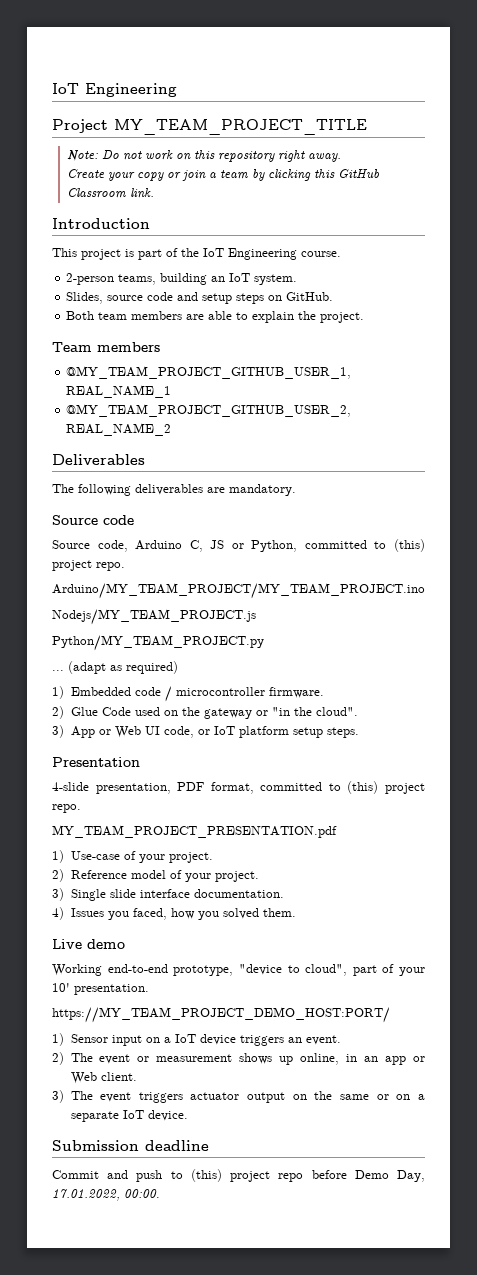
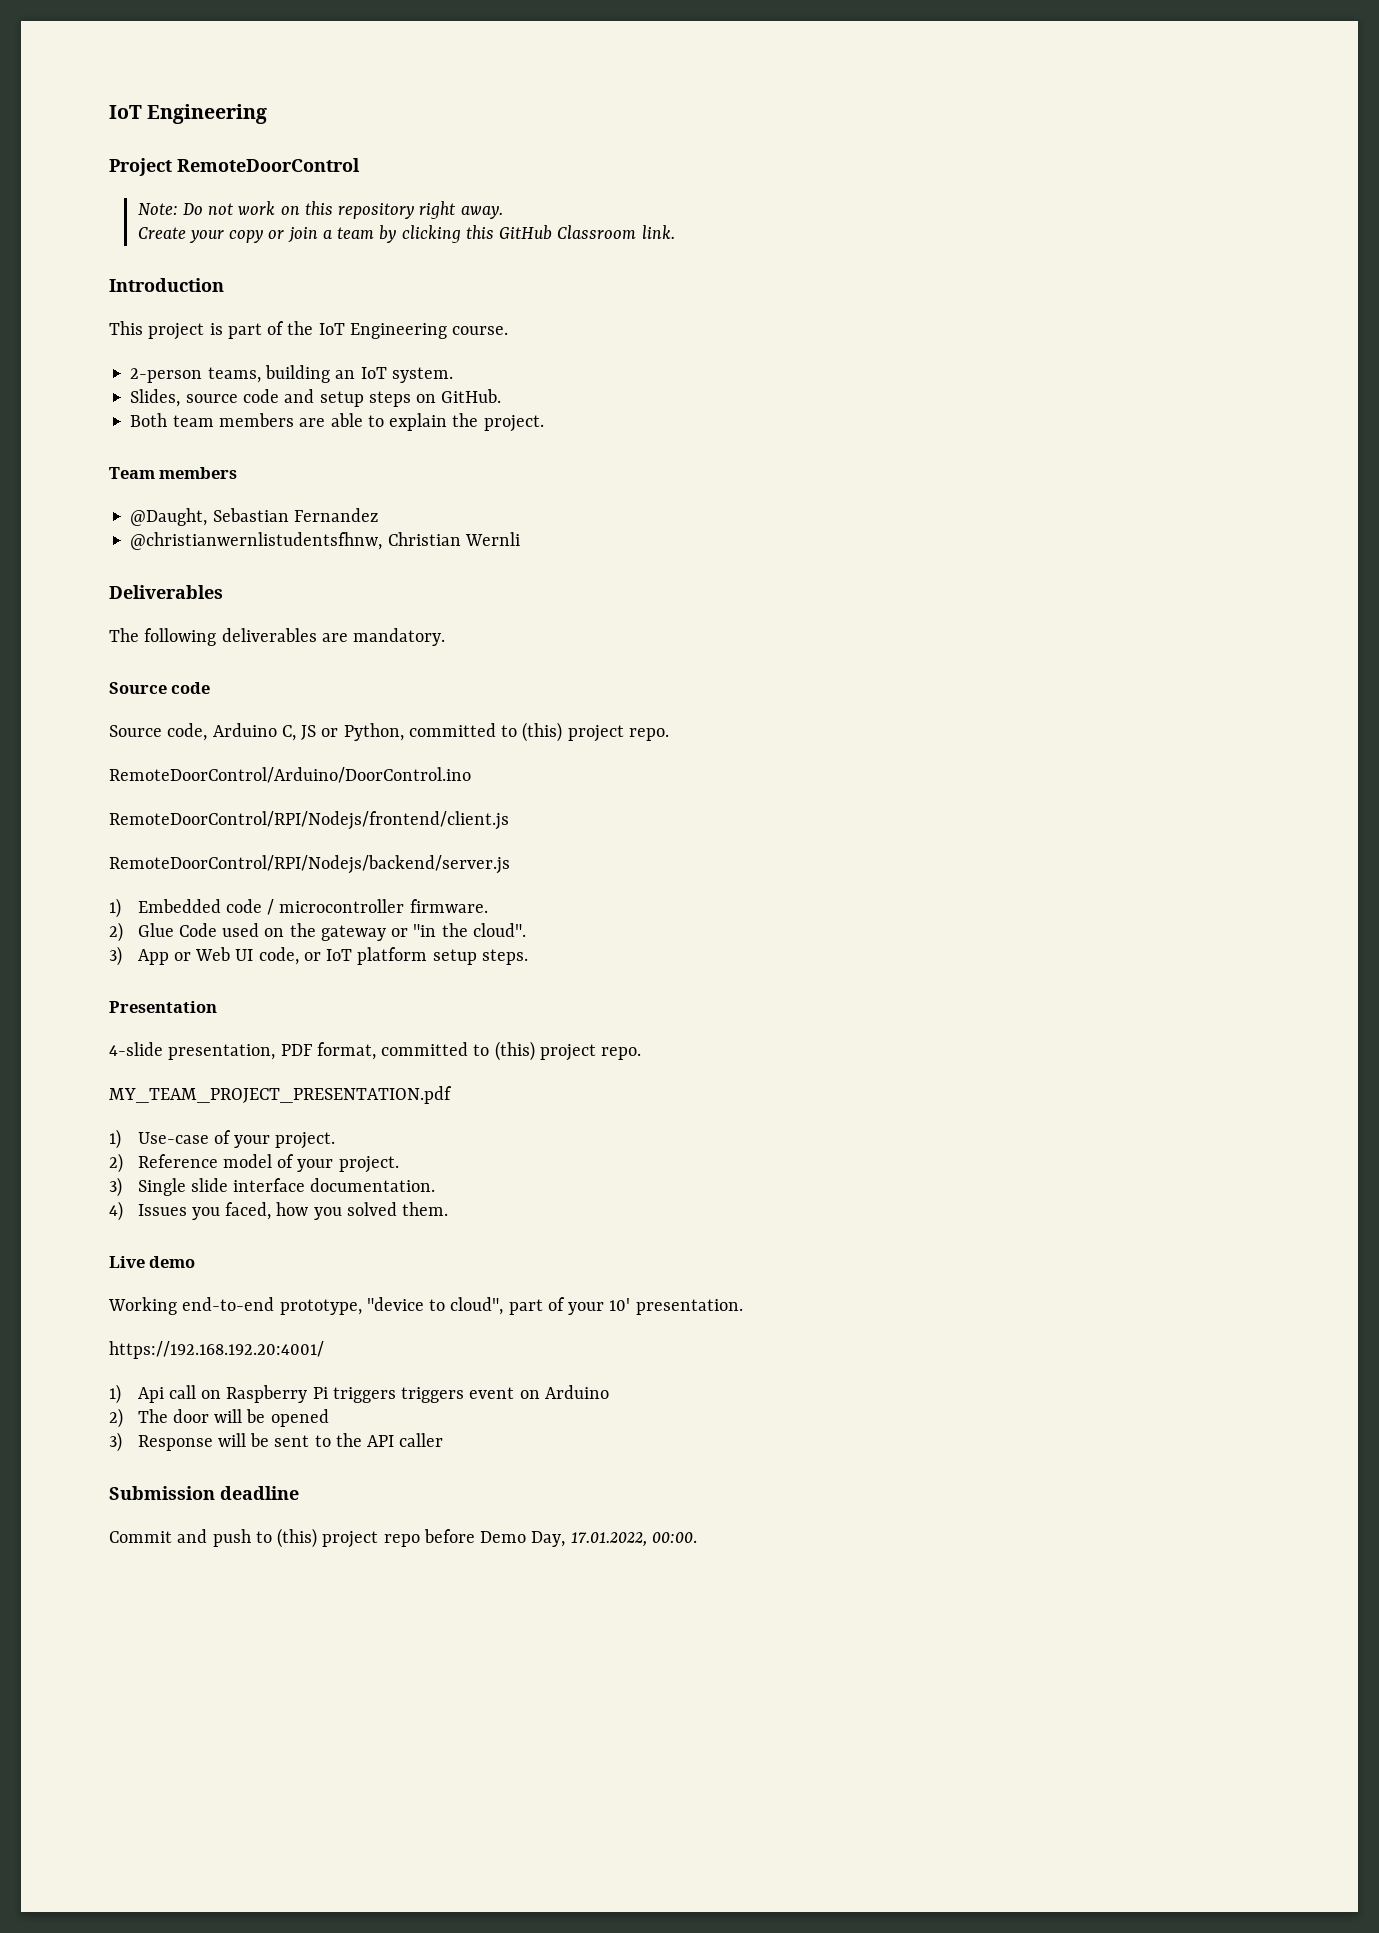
[114,119,367,135] MY_TEAM_PROJECT_TITLE -> [177,158,360,172] RemoteDoorControl
[66,366,352,379] [66,385,172,398] [66,404,352,417] [66,423,172,436] @MY_TEAM_PROJECT_GITHUB_USER_1, REAL_NAME_1 // @MY_TEAM_PROJECT_GITHUB_USER_2, REAL_NAME_2 -> [130,508,378,526] [130,532,520,550] @Daught, Sebastian Fernandez // @christianwernlistudentsfhnw, Christian Wernli
[52,583,425,599] [52,609,256,625] [52,635,264,651] [52,661,178,674] Arduino/MY_TEAM_PROJECT/MY_TEAM_PROJECT.ino // Nodejs/MY_TEAM_PROJECT.js // Python/MY_TEAM_PROJECT.py // ... (adapt as required) -> [109,767,471,783] [109,811,509,830] [109,855,510,874] RemoteDoorControl/Arduino/DoorControl.ino // RemoteDoorControl/RPI/Nodejs/frontend/client.js // RemoteDoorControl/RPI/Nodejs/backend/server.js
[52,1007,390,1023] [52,1033,341,1046] [52,1052,425,1065] [70,1072,137,1084] [52,1090,425,1103] [70,1110,188,1122] https://MY_TEAM_PROJECT_DEMO_HOST:PORT/ // 1) Sensor input on a IoT device triggers an event. // 2) The event or measurement shows up online, in an app or Web client. // 3) The event triggers actuator output on the same or on a separate IoT device. -> [109,1341,324,1359] [109,1384,609,1404] [109,1408,329,1428] [109,1432,444,1452] https://192.168.192.20:4001/ // 1) Api call on Raspberry Pi triggers triggers event on Arduino // 2) The door will be opened // 3) Response will be sent to the API caller

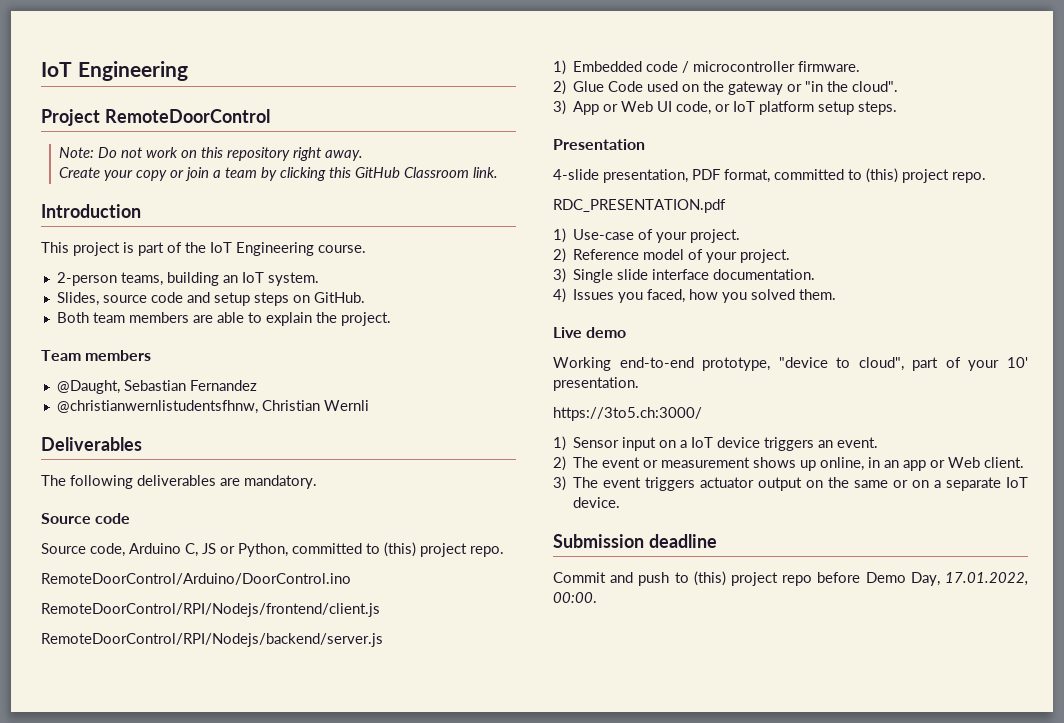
[109,1086,452,1104] MY_TEAM_PROJECT_PRESENTATION.pdf -> [553,199,726,213] RDC_PRESENTATION.pdf
[109,1341,324,1359] [109,1384,609,1404] [109,1408,329,1428] [109,1432,444,1452] https://192.168.192.20:4001/ // 1) Api call on Raspberry Pi triggers triggers event on Arduino // 2) The door will be opened // 3) Response will be sent to the API caller -> [553,407,702,421] [553,436,879,451] [553,456,1025,471] [553,476,1028,491] [573,497,621,508] https://3to5.ch:3000/ // 1) Sensor input on a IoT device triggers an event. // 2) The event or measurement shows up online, in an app or Web client. // 3) The event triggers actuator output on the same or on a separate IoT device.

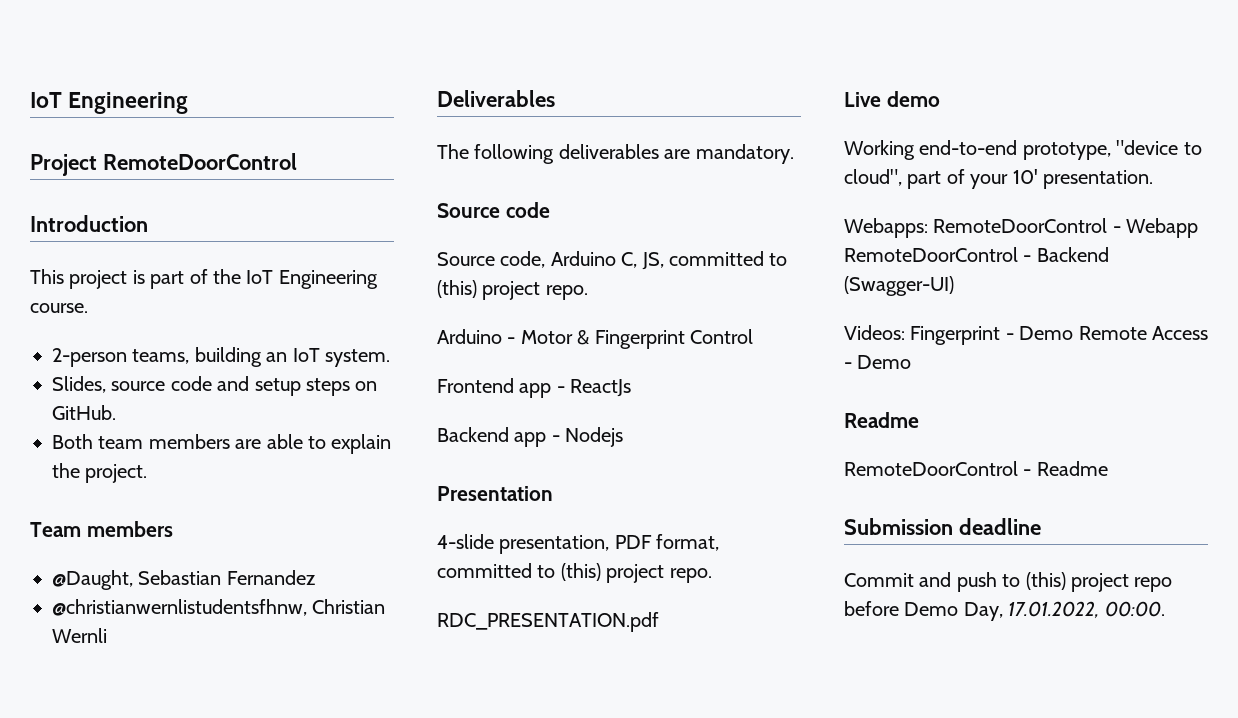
[59,147,364,161] [59,167,499,181] // Note: Do not work on this repository right away. // Create your copy or join a team by clicking this GitHub Classroom link. -> (297, 161) none
[202,542,504,557] [41,573,351,585] [41,603,380,617] [41,633,383,647] [553,60,861,75] [553,80,899,95] [553,100,898,115] JS or Python, committed to (this) project repo. // RemoteDoorControl/Arduino/DoorControl.ino // RemoteDoorControl/RPI/Nodejs/frontend/client.js // RemoteDoorControl/RPI/Nodejs/backend/server.js // 1) Embedded code / microcontroller firmware. // 2) Glue Code used on the gateway or "in the cloud". // 3) App or Web UI code, or IoT platform setup steps. -> [641,251,788,270] [437,280,588,300] [437,329,753,349] [437,378,632,398] [437,427,624,447] JS, committed to (this) project repo. // Arduino - Motor & Fingerprint Control // Frontend app - ReactJs // Backend app - Nodejs
[553,228,741,243] [553,248,791,263] [553,268,816,283] [553,288,837,303] // 1) Use-case of your project. // 2) Reference model of your project. // 3) Single slide interface documentation. // 4) Issues you faced, how you solved them. -> (659, 622) none
[553,407,702,421] [553,436,879,451] [553,456,1025,471] [553,476,1028,491] [573,497,621,508] https://3to5.ch:3000/ // 1) Sensor input on a IoT device triggers an event. // 2) The event or measurement shows up online, in an app or Web client. // 3) The event triggers actuator output on the same or on a separate IoT device. -> [844,218,1199,238] [844,247,1109,262] [844,276,954,296] [844,325,1208,345] [844,355,912,369] [844,412,919,428] [844,461,1108,476] Webapps: RemoteDoorControl - Webapp RemoteDoorControl - Backend (Swagger-UI) // Videos: Fingerprint - Demo Remote Access - Demo // Readme // RemoteDoorControl - Readme

